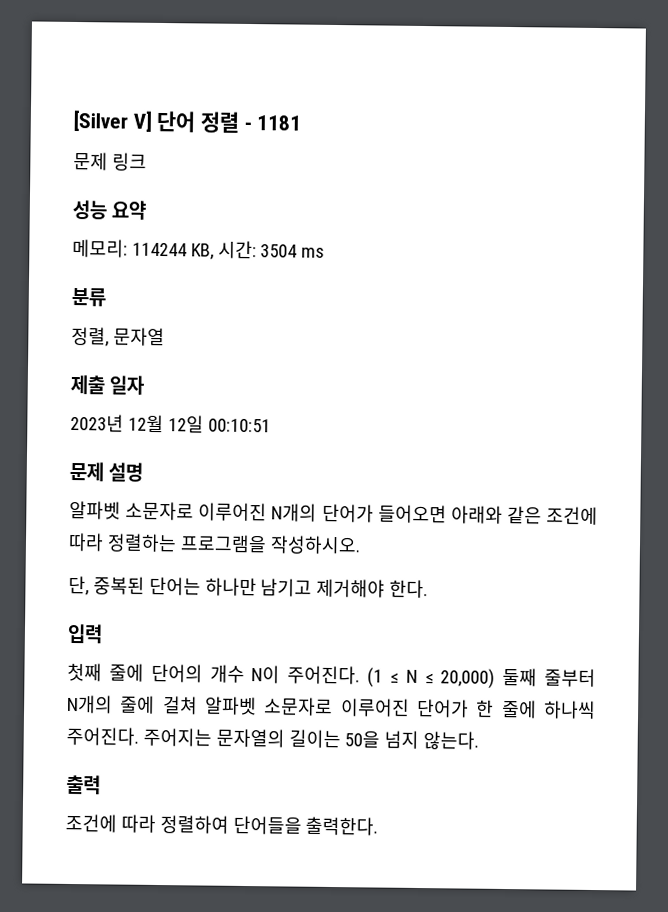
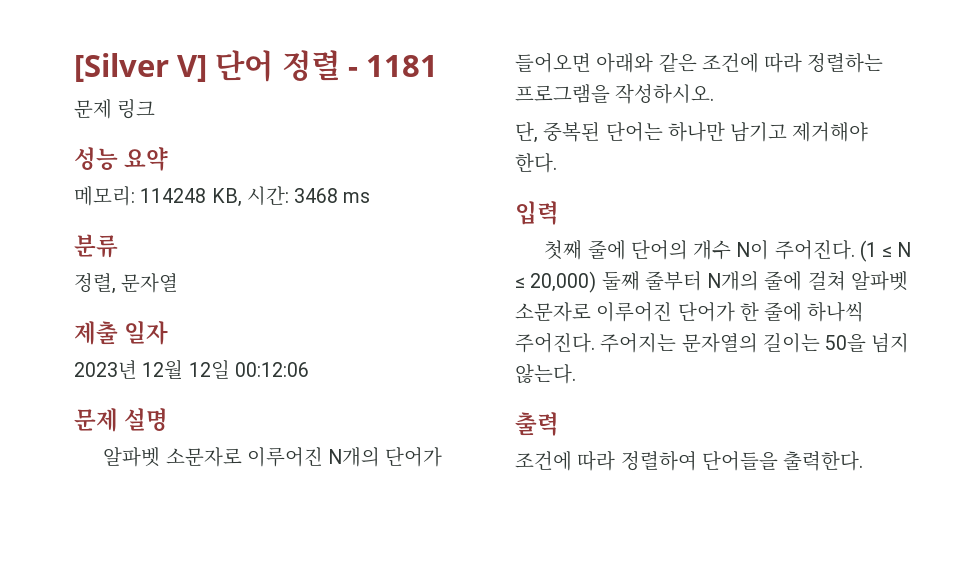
[131,242,187,257] 114244 -> [140,188,207,203] 114248
[260,244,298,258] 3504 -> [294,188,339,203] 3468
[207,418,271,433] 00:10:51 -> [234,362,309,377] 00:12:06

